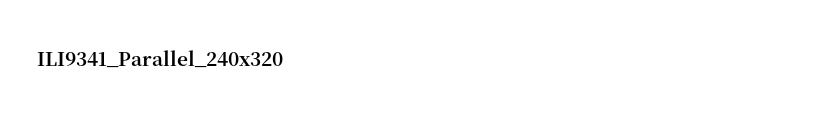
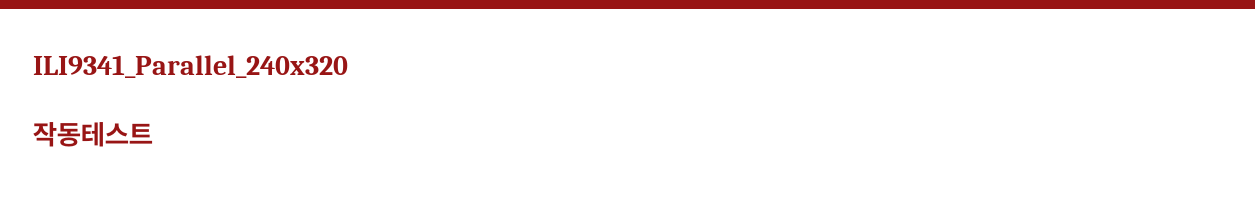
(283, 59) none -> [33,122,153,147] // 작동테스트

